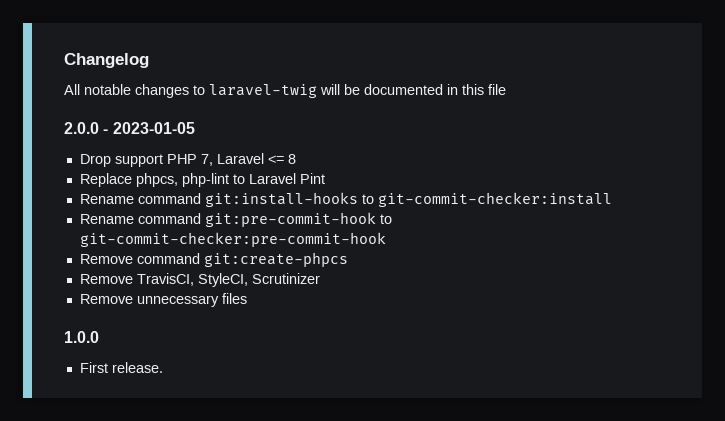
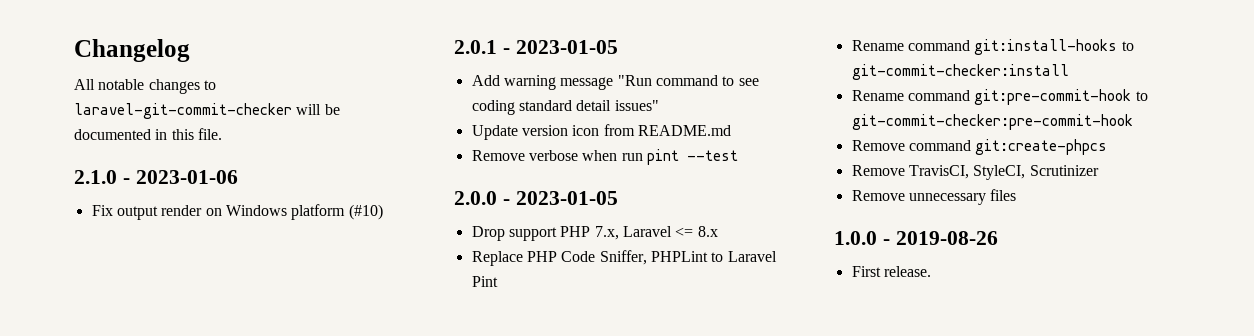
[209,84,317,98] laravel-twig -> [74,103,292,119] laravel-git-commit-checker
[488,84,506,95] file -> [197,128,222,140] [74,170,238,184] [91,204,383,220] [454,40,618,54] [471,75,759,90] [471,100,659,115] [471,124,731,140] [471,149,738,165] file. // 2.1.0 - 2023-01-06 // Fix output render on Windows platform (#10) // 2.0.1 - 2023-01-05 // Add warning message "Run command to see coding standard detail issues" // Update version icon from README.md // Remove verbose when run pint --test
[200,154,213,166] 7, -> [594,226,619,240] 7.x,
[287,154,296,164] 8 -> [697,226,718,237] 8.x
[135,173,229,187] phpcs, php-lint -> [526,250,708,265] PHP Code Sniffer, PHPLint
(99, 337) none -> [882,231,998,245] - 2019-08-26

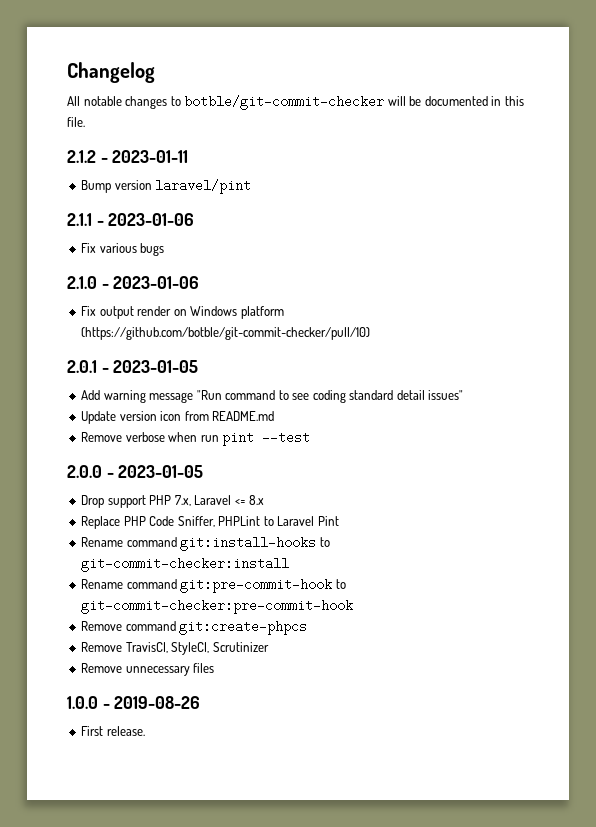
[74,103,292,119] laravel-git-commit-checker -> [184,95,385,110] botble/git-commit-checker
(222, 134) none -> [67,150,189,163] [81,179,252,194] [67,213,195,226] [81,243,165,256] // 2.1.2 - 2023-01-11 // Bump version laravel/pint // 2.1.1 - 2023-01-06 // Fix various bugs
[348,204,383,220] (#10) -> [81,327,371,340] (https://github.com/botble/git-commit-checker/pull/10)

